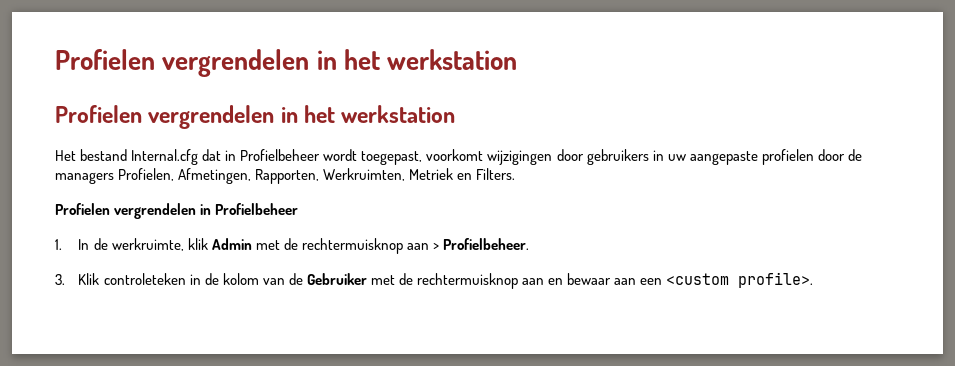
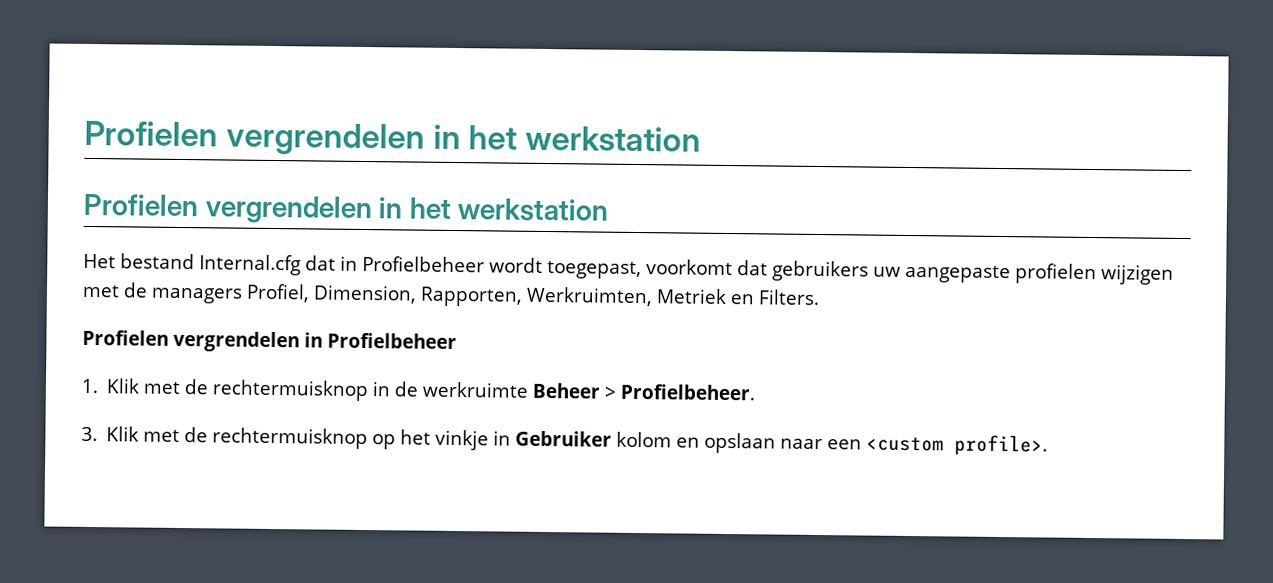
[487,149,862,165] [55,168,252,184] wijzigingen door gebruikers in uw aangepaste profielen door de managers Profielen, Afmetingen, -> [737,260,1174,285] [82,282,417,304] dat gebruikers uw aangepaste profielen wijzigen met de managers Profiel, Dimension,
[78,238,529,254] [55,273,637,289] In de werkruimte, klik Admin met de rechtermuisknop aan > Profielbeheer. // 3. Klik controleteken in de kolom van de Gebruiker met de rechtermuisknop aan en bewaar aan -> [106,378,756,402] [81,426,824,454] Klik met de rechtermuisknop in de werkruimte Beheer > Profielbeheer. // 3. Klik met de rechtermuisknop op het vinkje in Gebruiker kolom en opslaan naar

